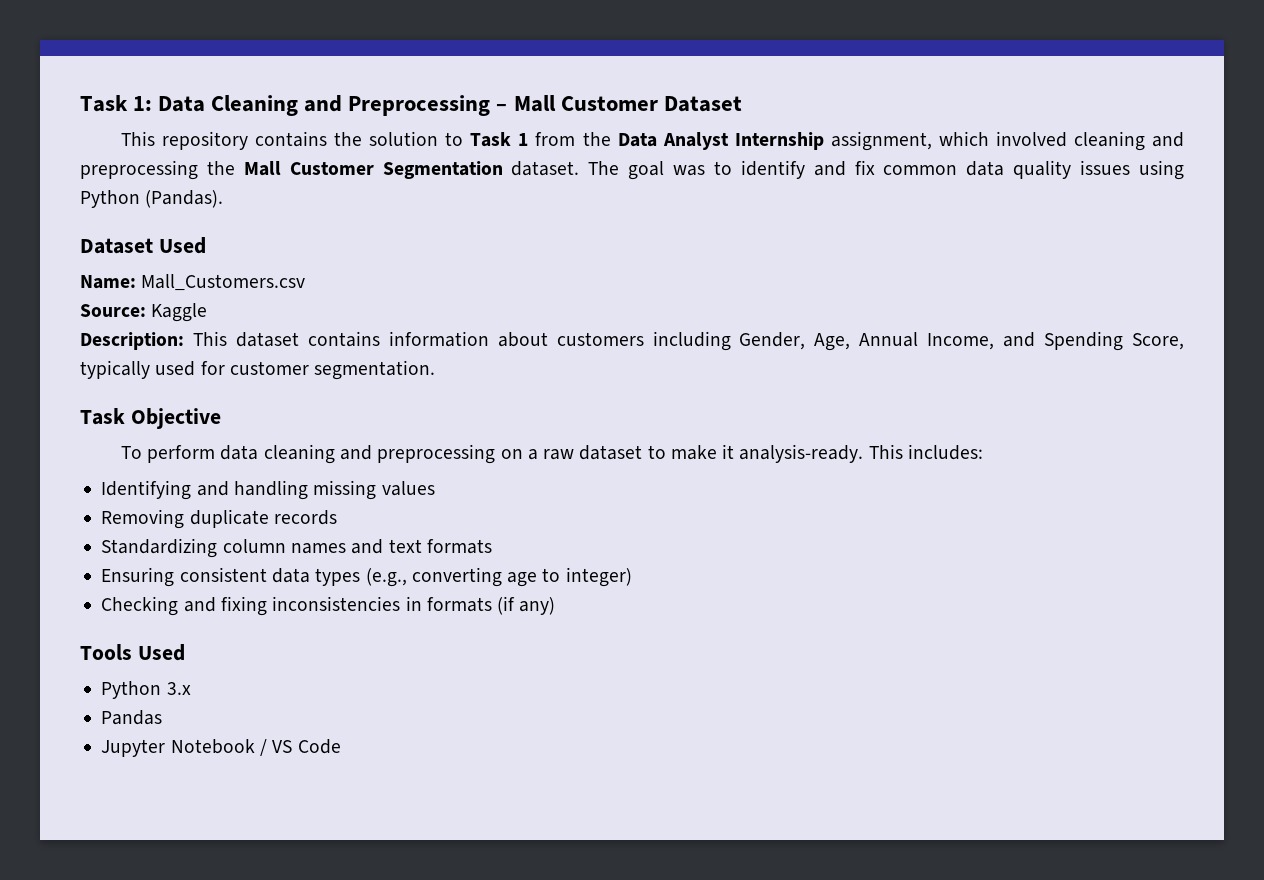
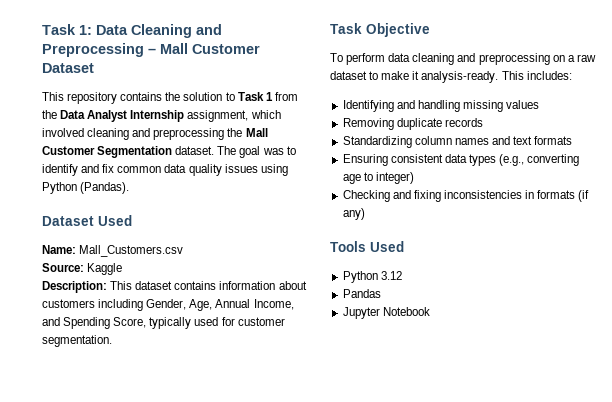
[166,682,191,695] 3.x -> [380,271,402,280] 3.12
[259,739,341,756] / VS Code -> (430, 311) none

